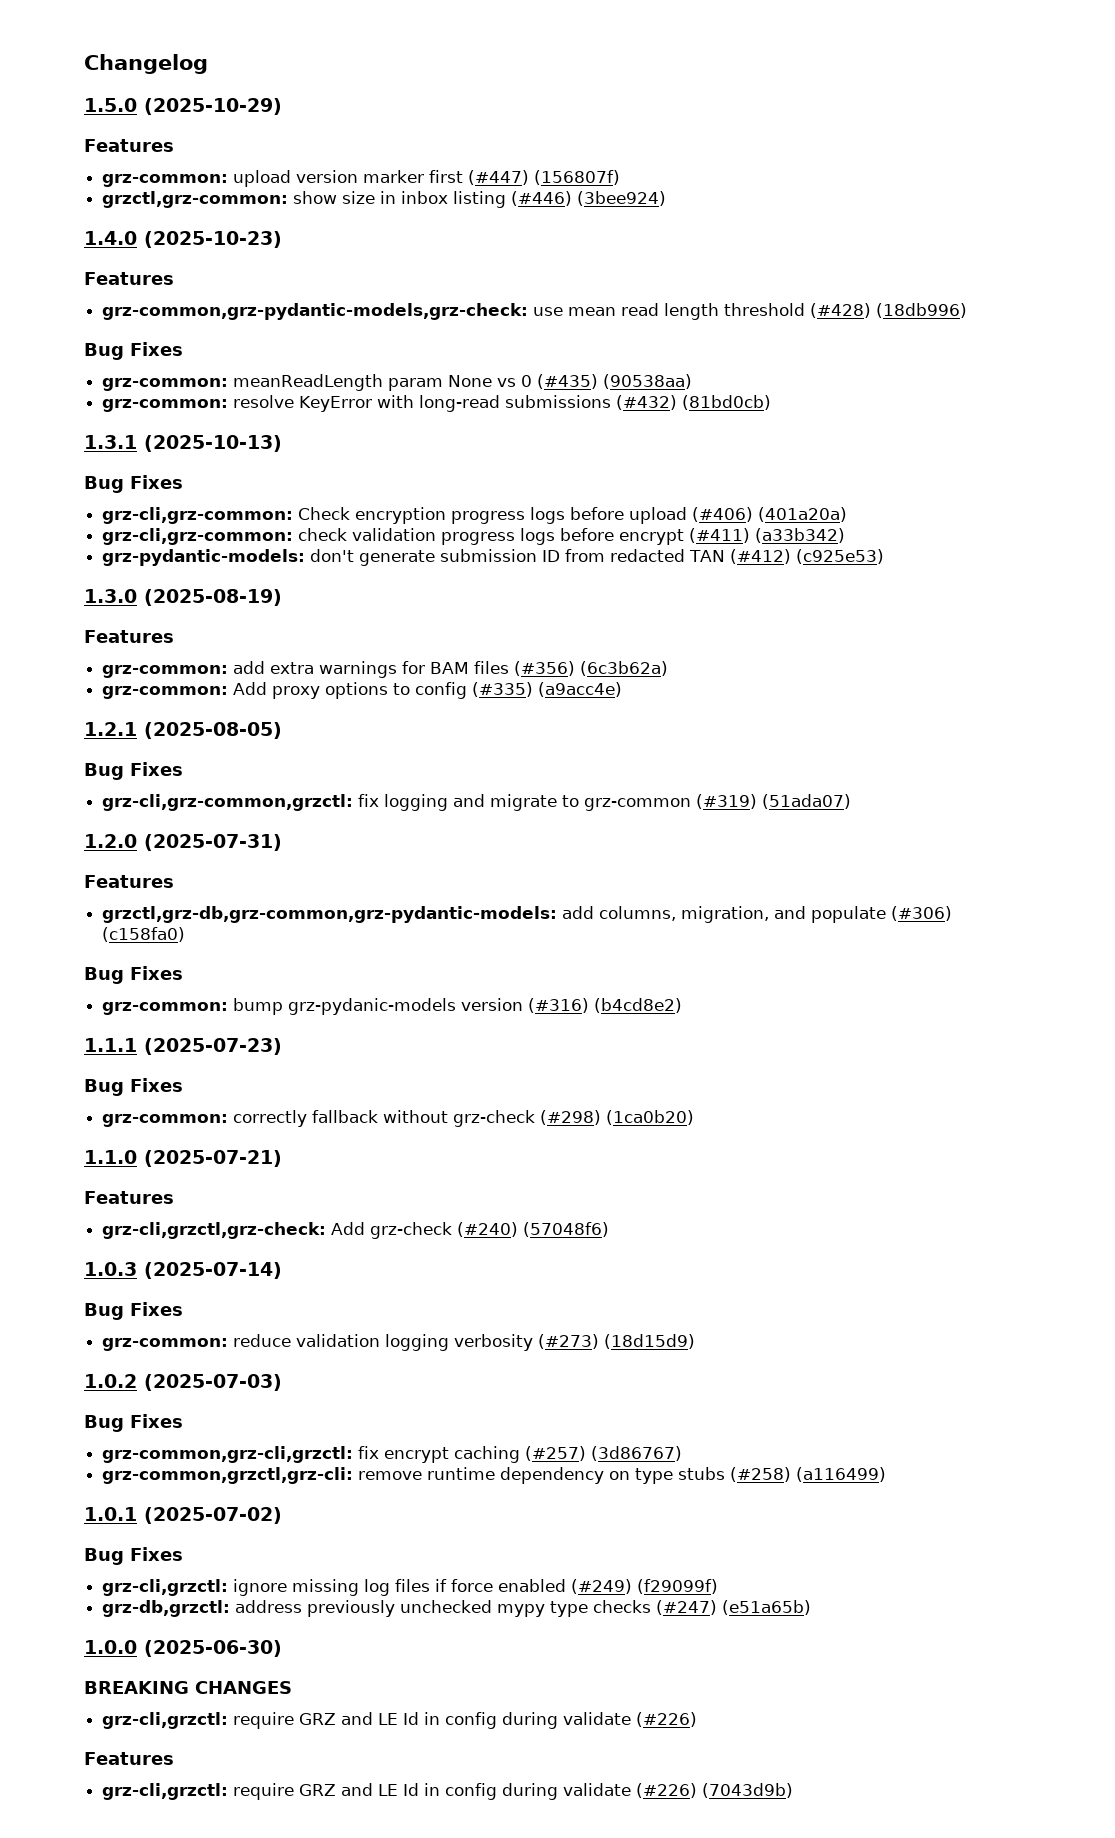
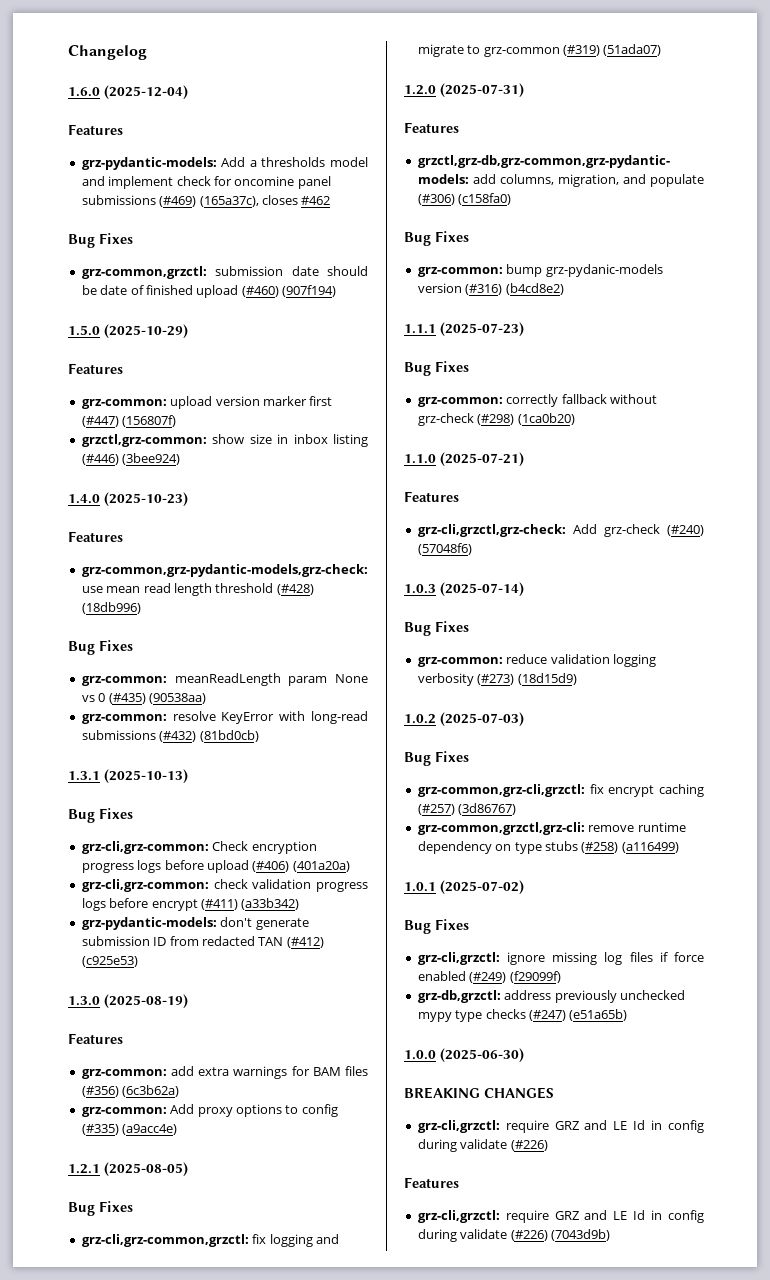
(208, 64) none -> [68,85,189,100] [68,124,123,135] [81,157,368,170] [81,176,331,189] [81,195,331,207] [68,233,133,248] [81,266,368,279] [81,285,336,298] // 1.6.0 (2025-12-04) // Features // grz-pydantic-models: Add a thresholds model and implement check for oncomine panel submissions (#469) (165a37c), closes #462 // Bug Fixes // grz-common,grzctl: submission date should be date of finished upload (#460) (907f194)

